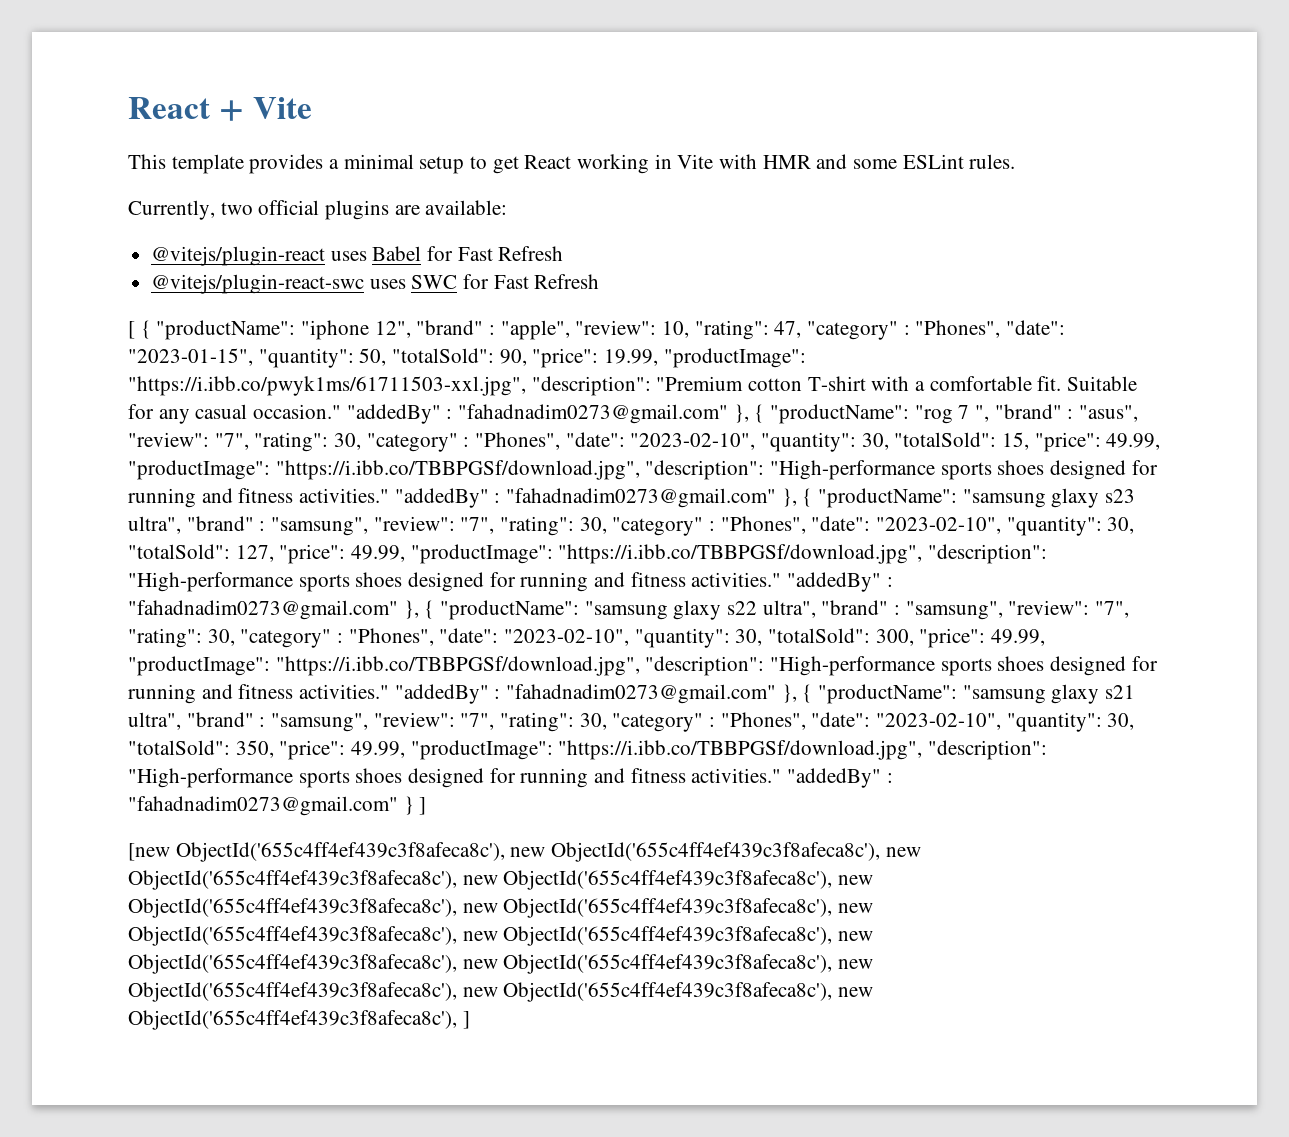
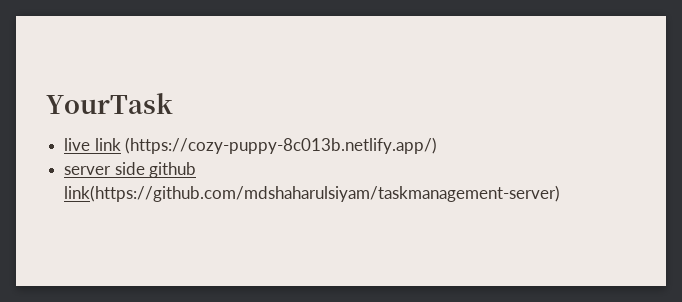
[128,97,312,121] [128,154,1016,174] [128,200,508,220] [151,246,564,266] [151,274,600,294] [128,320,1066,340] [128,348,806,368] [128,376,1138,396] [128,404,1139,424] [128,432,1161,452] [128,460,1158,480] [128,488,1136,508] [128,516,1135,536] [128,544,1048,564] [128,572,893,592] [128,600,1130,620] [128,628,1046,648] [128,656,1158,676] [128,684,1136,704] [128,712,1135,732] [128,740,1048,760] [128,768,893,788] [128,796,427,816] [128,842,921,862] [128,870,874,890] [128,898,874,918] [128,926,874,946] [128,954,874,974] [128,982,874,1002] [128,1010,470,1030] React + Vite // This template provides a minimal setup to get React working in Vite with HMR and some ESLint rules. // Currently, two official plugins are available: // @vitejs/plugin-react uses Babel for Fast Refresh // @vitejs/plugin-react-swc uses SWC for Fast Refresh // [ { "productName": "iphone 12", "brand" : "apple", "review": 10, "rating": 47, "category" : "Phones", "date": "2023-01-15", "quantity": 50, "totalSold": 90, "price": 19.99, "productImage": "https://i.ibb.co/pwyk1ms/61711503-xxl.jpg", "description": "Premium cotton T-shirt with a comfortable fit. Suitable for any casual occasion." "addedBy" : "fahadnadim0273@gmail.com" }, { "productName": "rog 7 ", "brand" : "asus", "review": "7", "rating": 30, "category" : "Phones", "date": "2023-02-10", "quantity": 30, "totalSold": 15, "price": 49.99, "productImage": "https://i.ibb.co/TBBPGSf/download.jpg", "description": "High-performance sports shoes designed for running and fitness activities." "addedBy" : "fahadnadim0273@gmail.com" }, { "productName": "samsung glaxy s23 ultra", "brand" : "samsung", "review": "7", "rating": 30, "category" : "Phones", "date": "2023-02-10", "quantity": 30, "totalSold": 127, "price": 49.99, "productImage": "https://i.ibb.co/TBBPGSf/download.jpg", "description": "High-performance sports shoes designed for running and fitness activities." "addedBy" : "fahadnadim0273@gmail.com" }, { "productName": "samsung glaxy s22 ultra", "brand" : "samsung", "review": "7", "rating": 30, "category" : "Phones", "date": "2023-02-10", "quantity": 30, "totalSold": 300, "price": 49.99, "productImage": "https://i.ibb.co/TBBPGSf/download.jpg", "description": "High-performance sports shoes designed for running and fitness activities." "addedBy" : "fahadnadim0273@gmail.com" }, { "productName": "samsung glaxy s21 ultra", "brand" : "samsung", "review": "7", "rating": 30, "category" : "Phones", "date": "2023-02-10", "quantity": 30, "totalSold": 350, "price": 49.99, "productImage": "https://i.ibb.co/TBBPGSf/download.jpg", "description": "High-performance sports shoes designed for running and fitness activities." "addedBy" : "fahadnadim0273@gmail.com" } ] // [new ObjectId('655c4ff4ef439c3f8afeca8c'), new ObjectId('655c4ff4ef439c3f8afeca8c'), new ObjectId('655c4ff4ef439c3f8afeca8c'), new ObjectId('655c4ff4ef439c3f8afeca8c'), new ObjectId('655c4ff4ef439c3f8afeca8c'), new ObjectId('655c4ff4ef439c3f8afeca8c'), new ObjectId('655c4ff4ef439c3f8afeca8c'), new ObjectId('655c4ff4ef439c3f8afeca8c'), new ObjectId('655c4ff4ef439c3f8afeca8c'), new ObjectId('655c4ff4ef439c3f8afeca8c'), new ObjectId('655c4ff4ef439c3f8afeca8c'), new ObjectId('655c4ff4ef439c3f8afeca8c'), new ObjectId('655c4ff4ef439c3f8afeca8c'), ] -> [46,93,173,114] [64,137,438,154] [64,162,197,178] [64,185,561,202] YourTask // live link (https://cozy-puppy-8c013b.netlify.app/) // server side github link(https://github.com/mdshaharulsiyam/taskmanagement-server)

